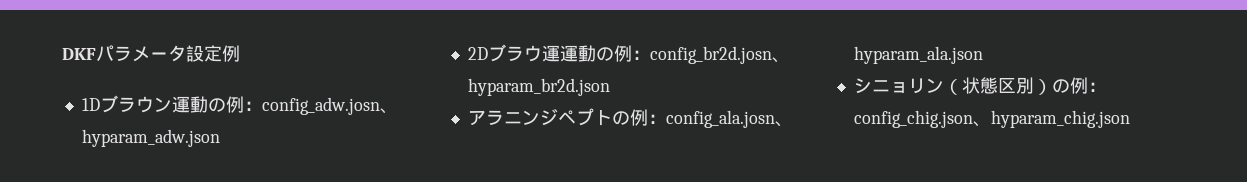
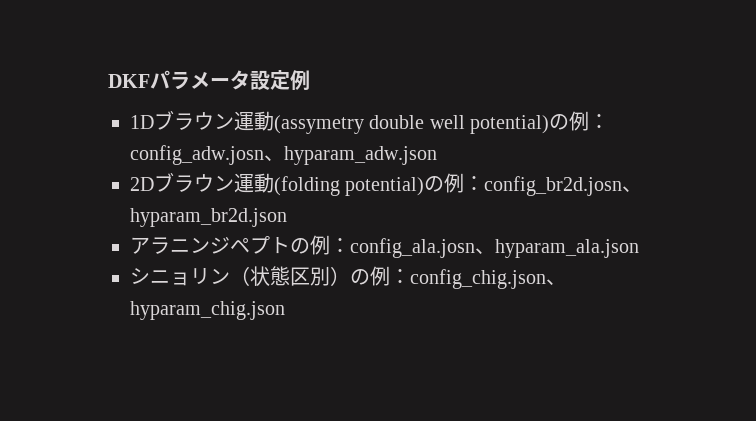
(208, 104) none -> [274,115,550,134] (assymetry double well potential)
[541,45,596,62] 運運動 -> [214,173,425,196] ン運動(folding potential)

